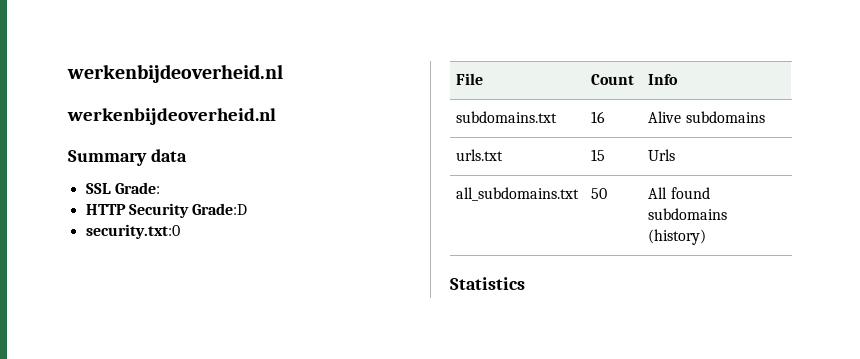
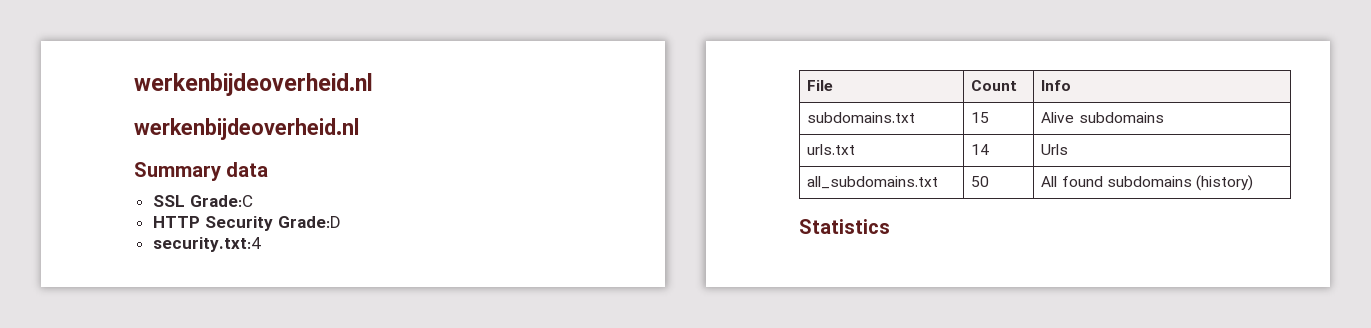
[114,182,160,194] Grade: -> [189,195,253,207] Grade:C
[85,224,180,239] security.txt:0 -> [152,237,261,252] security.txt:4
[591,111,606,123] 16 -> [971,112,990,123] 15
[591,149,606,161] 15 -> [971,144,990,155] 14

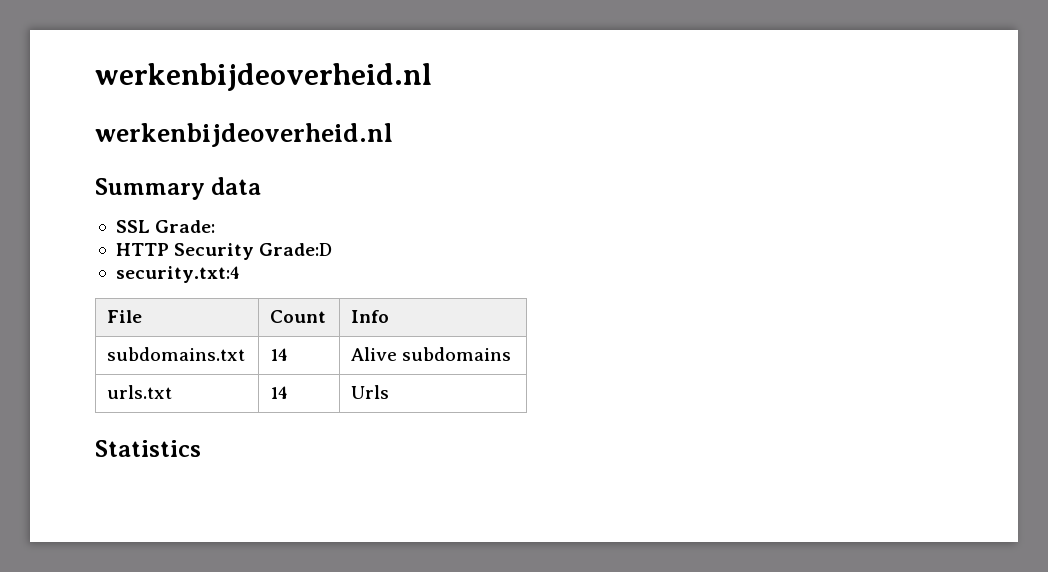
[189,195,253,207] Grade:C -> [155,220,216,233] Grade:
[971,112,990,123] 15 -> [270,348,289,361] 14
[807,176,939,189] [971,176,990,187] [1041,175,1253,191] // all_subdomains.txt | 50 | All found subdomains (history) -> (390, 392) none

